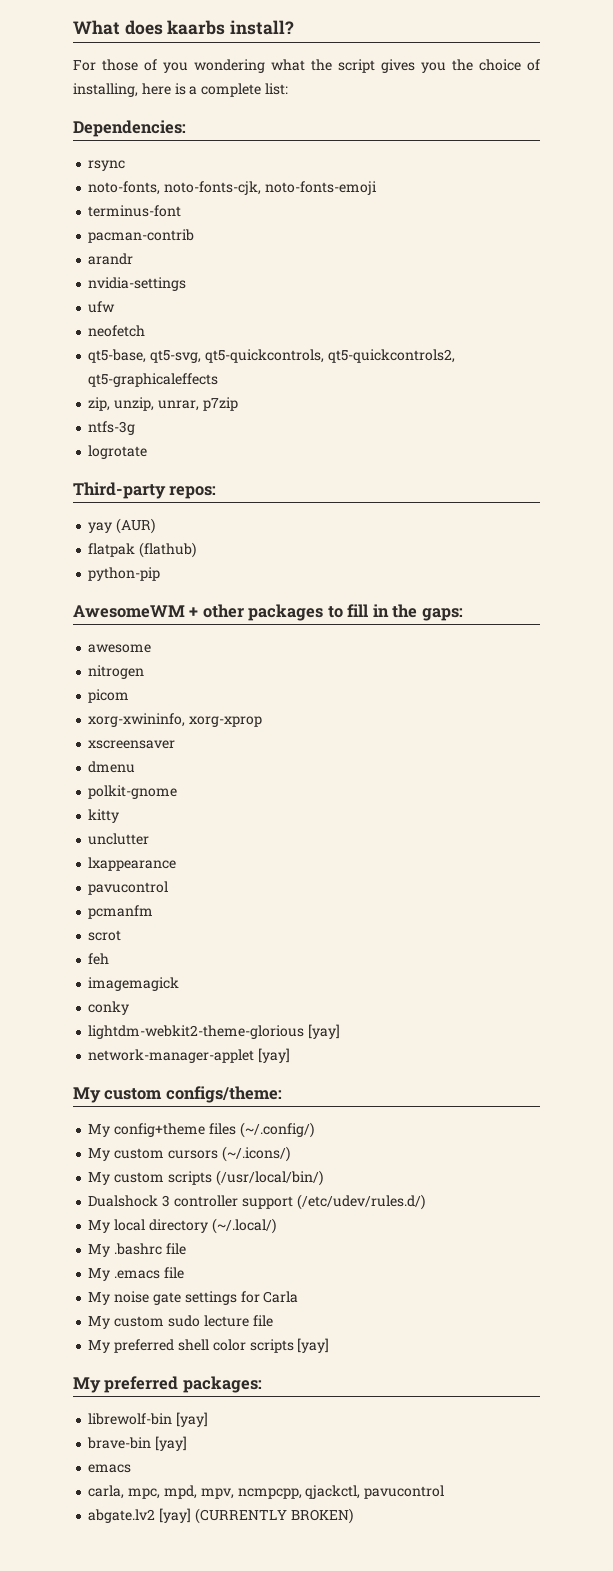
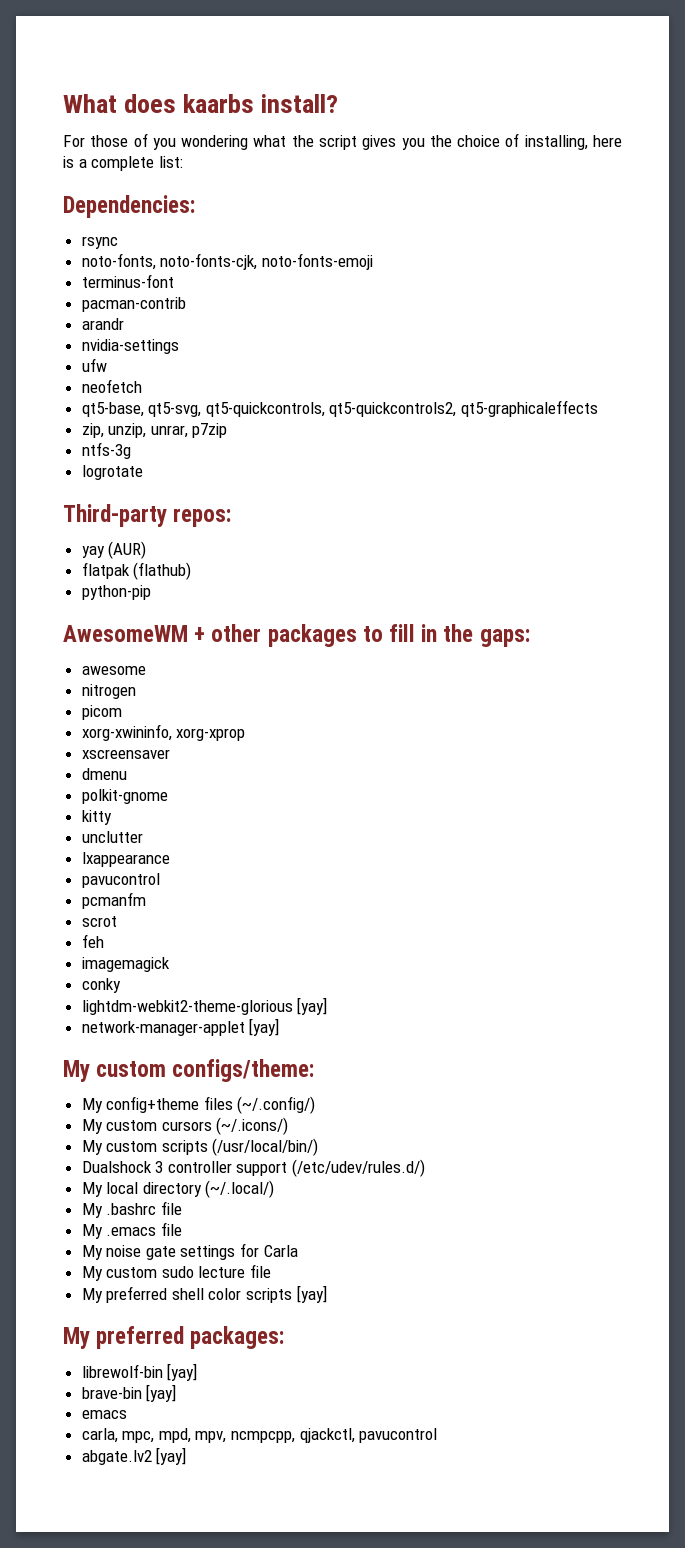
[194,1508,353,1524] (CURRENTLY BROKEN) -> (187, 1456) none

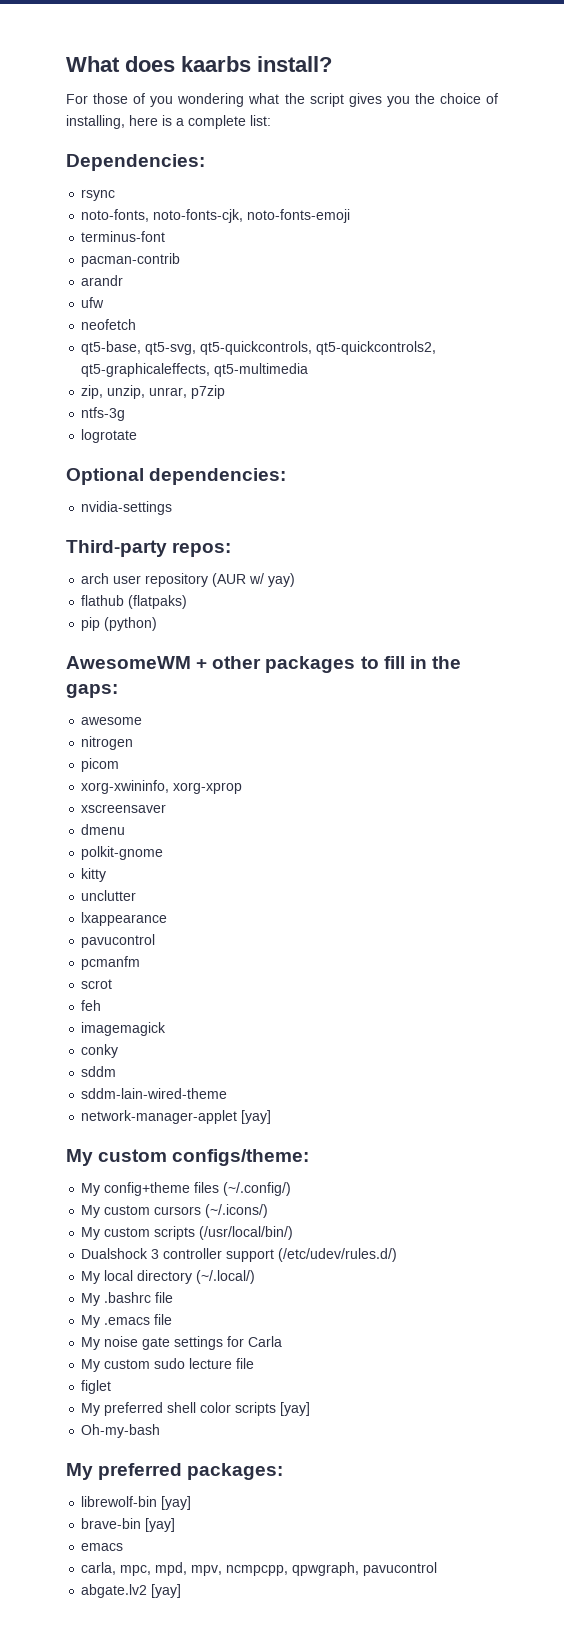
[81,339,179,354] // nvidia-settings -> (124, 280) none
[461,400,599,417] qt5-graphicaleffects -> [81,363,309,377] qt5-graphicaleffects, qt5-multimedia
(143, 472) none -> [66,468,287,485] [81,501,173,515] // Optional dependencies: // nvidia-settings
[81,541,147,559] [81,562,192,580] [81,585,151,600] yay (AUR) // flatpak (flathub) // python-pip -> [81,573,296,587] [81,595,188,609] [81,617,158,631] arch user repository (AUR w/ yay) // flathub (flatpaks) // pip (python)
[81,997,328,1015] lightdm-webkit2-theme-glorious [yay] -> [81,1066,117,1077] [81,1088,228,1099] sddm // sddm-lain-wired-theme
(272, 1271) none -> [81,1380,112,1394] // figlet
(327, 1294) none -> [81,1424,161,1438] // Oh-my-bash
[299,1428,355,1443] qjackctl, -> [292,1562,360,1576] qpwgraph,

